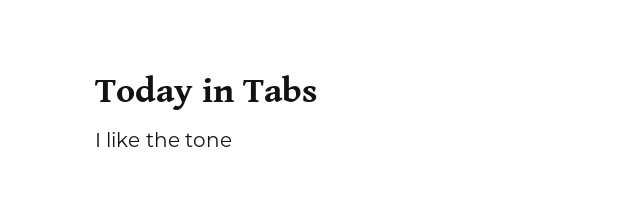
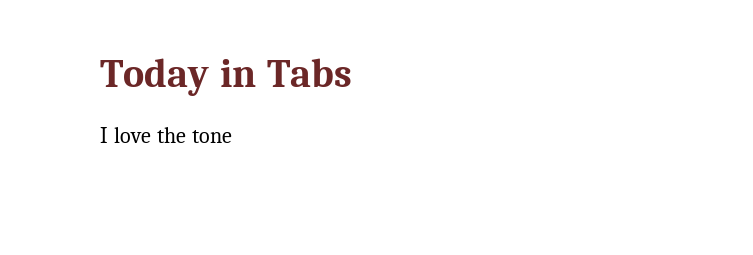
[106,132,141,147] like -> [113,127,151,143] love

